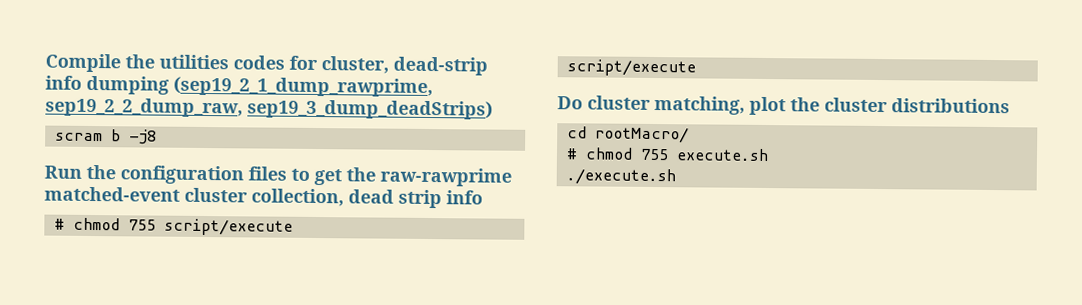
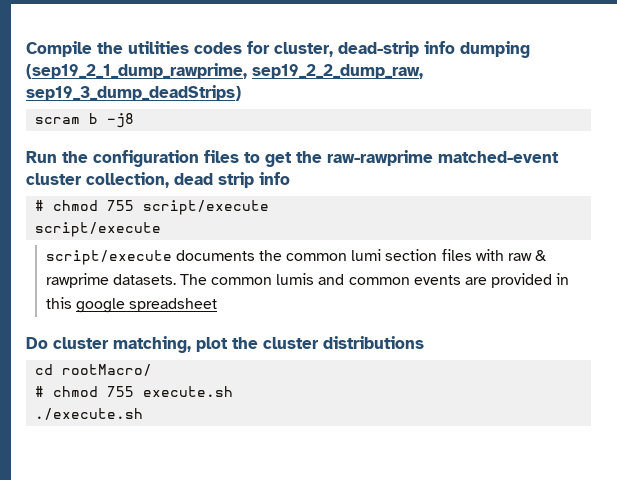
(696, 68) none -> [45,249,548,265] [45,273,570,288] [45,297,217,313] // script/execute documents the common lumi section files with raw & rawprime datasets. The common lumis and common events are provided in this google spreadsheet

